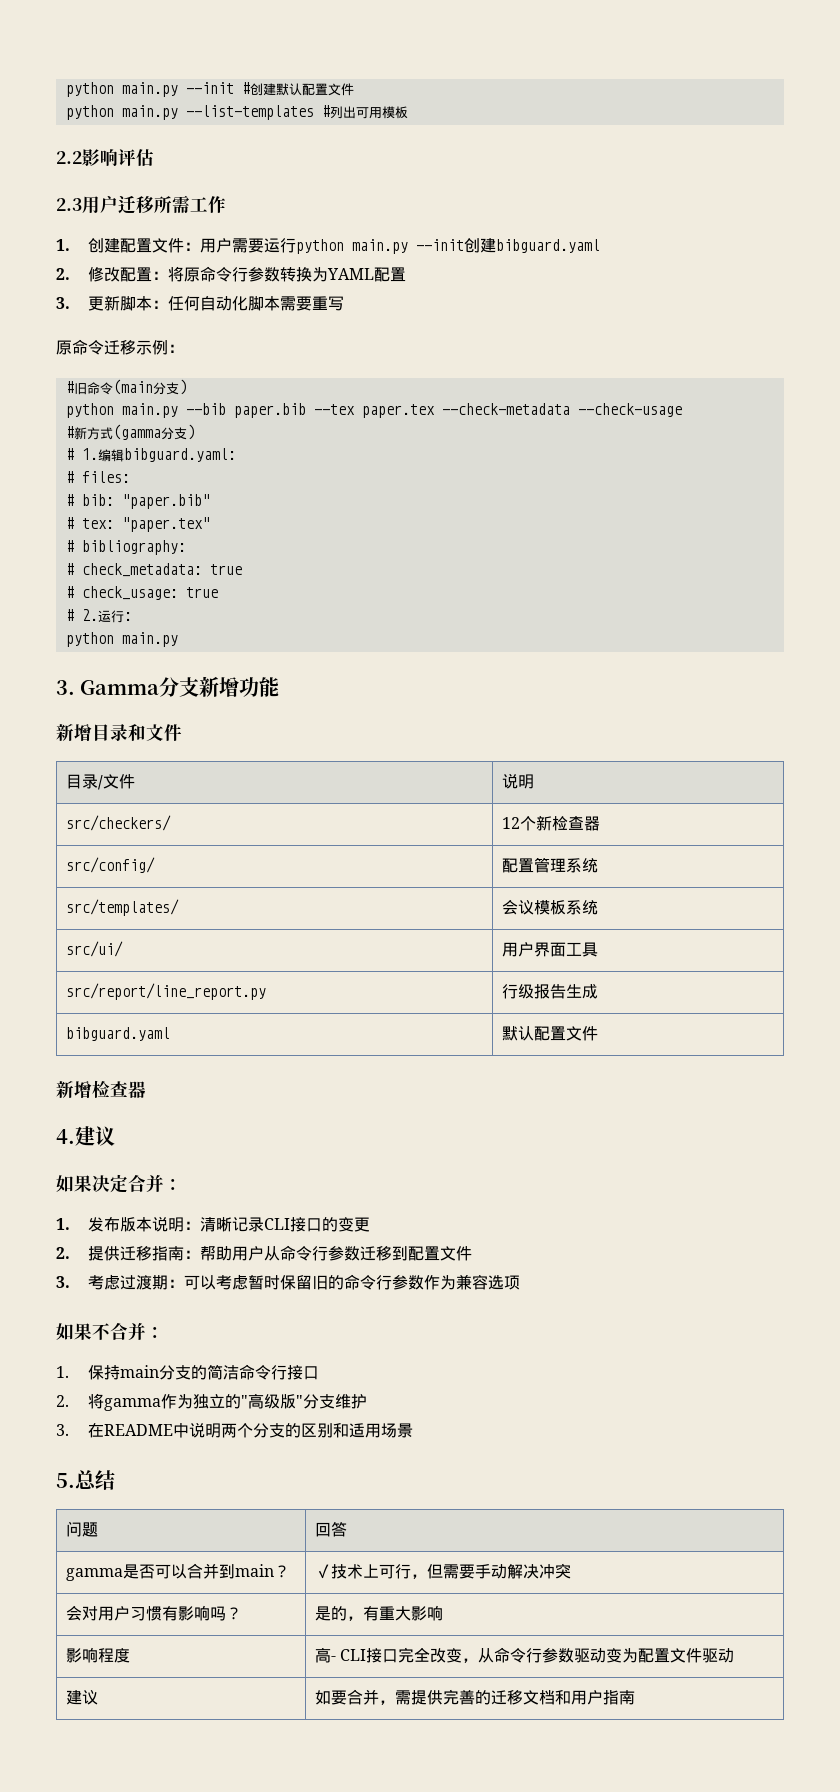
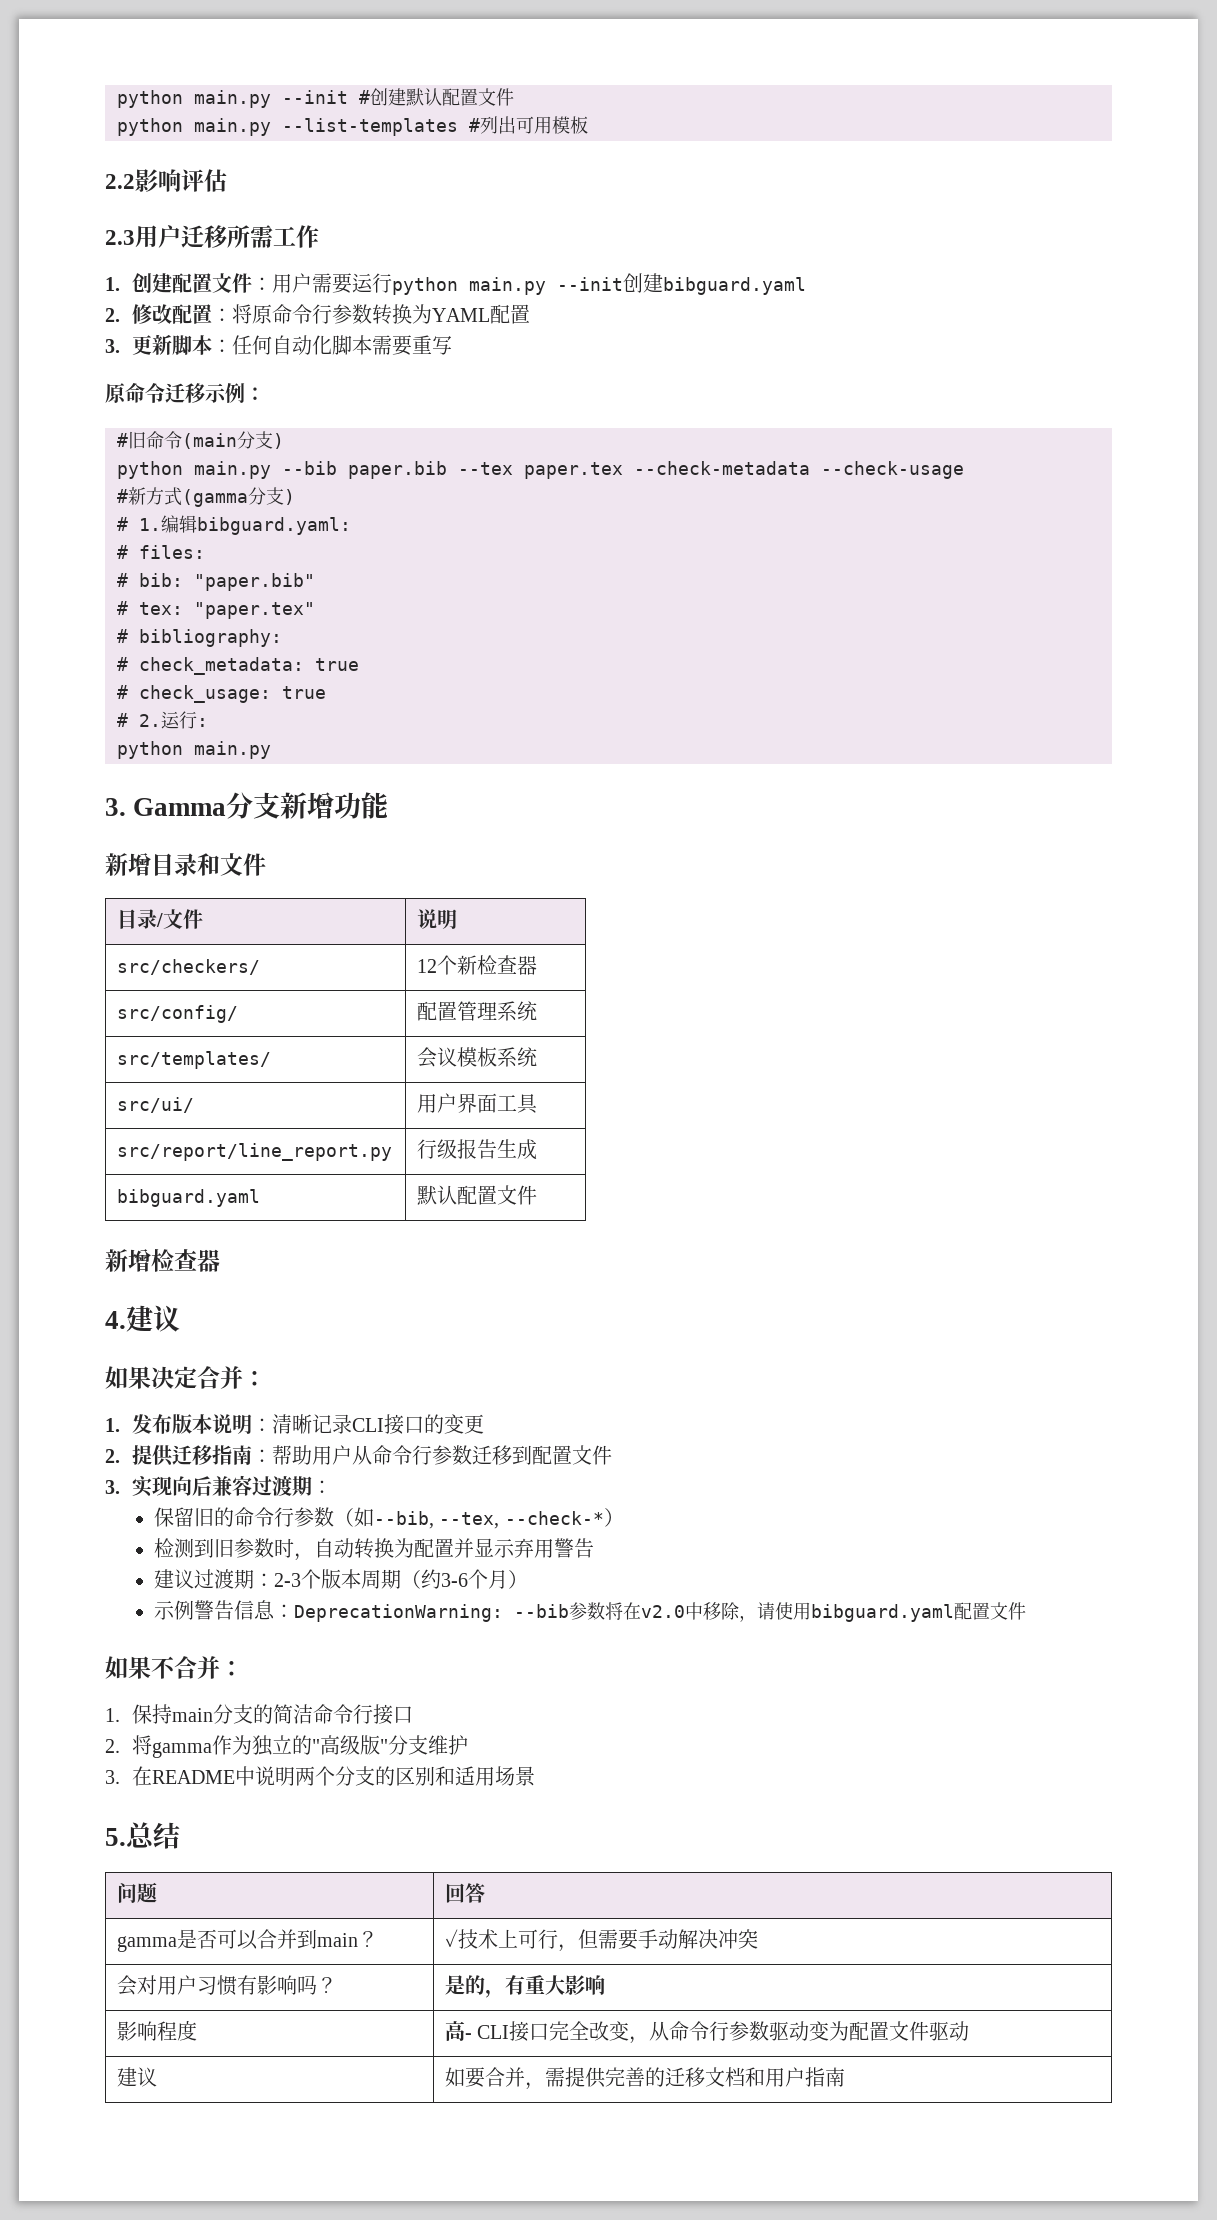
[87,1274,280,1290] 考虑过渡期：可以考虑暂时 -> [131,1475,332,1497] 实现向后兼容过渡期： //
[423,1274,520,1290] 作为兼容选项 -> [333,1507,624,1529] [153,1538,594,1561] [153,1569,528,1589] [153,1600,1026,1622] （如--bib, --tex, --check-*） // 检测到旧参数时，自动转换为配置并显示弃用警告 // 建议过渡期：2-3个版本周期（约3-6个月） // 示例警告信息：DeprecationWarning: --bib参数将在v2.0中移除，请使用bibguard.yaml配置文件

